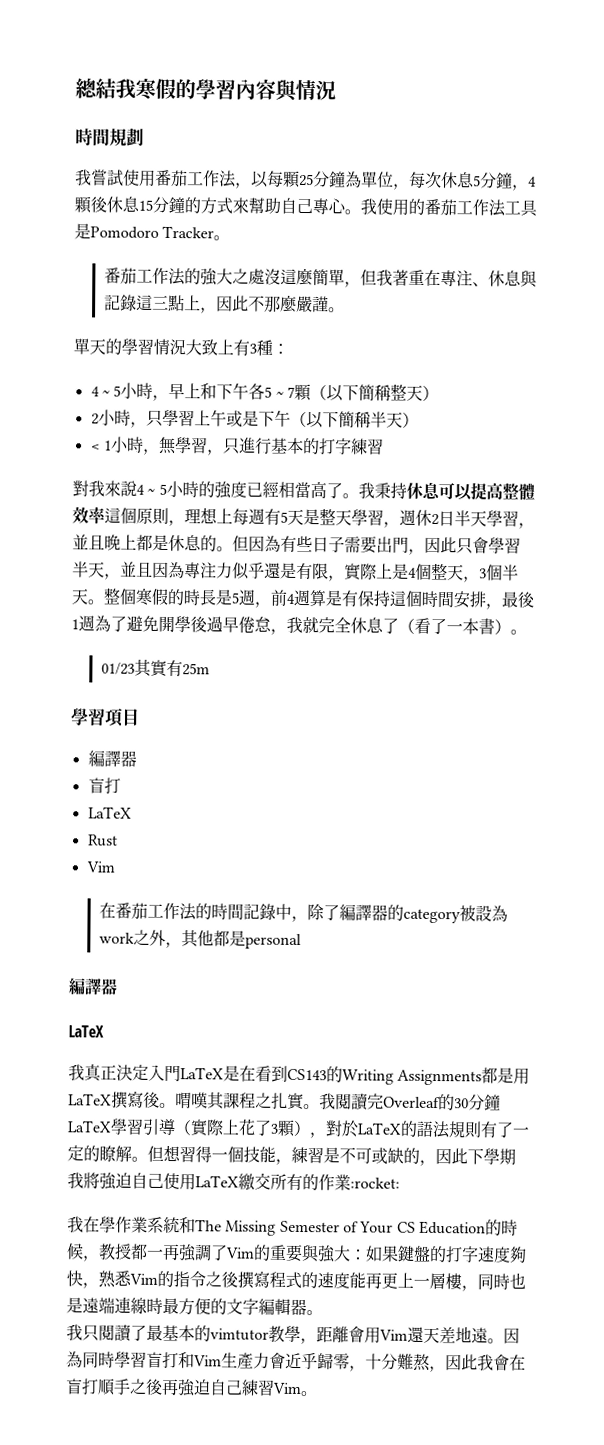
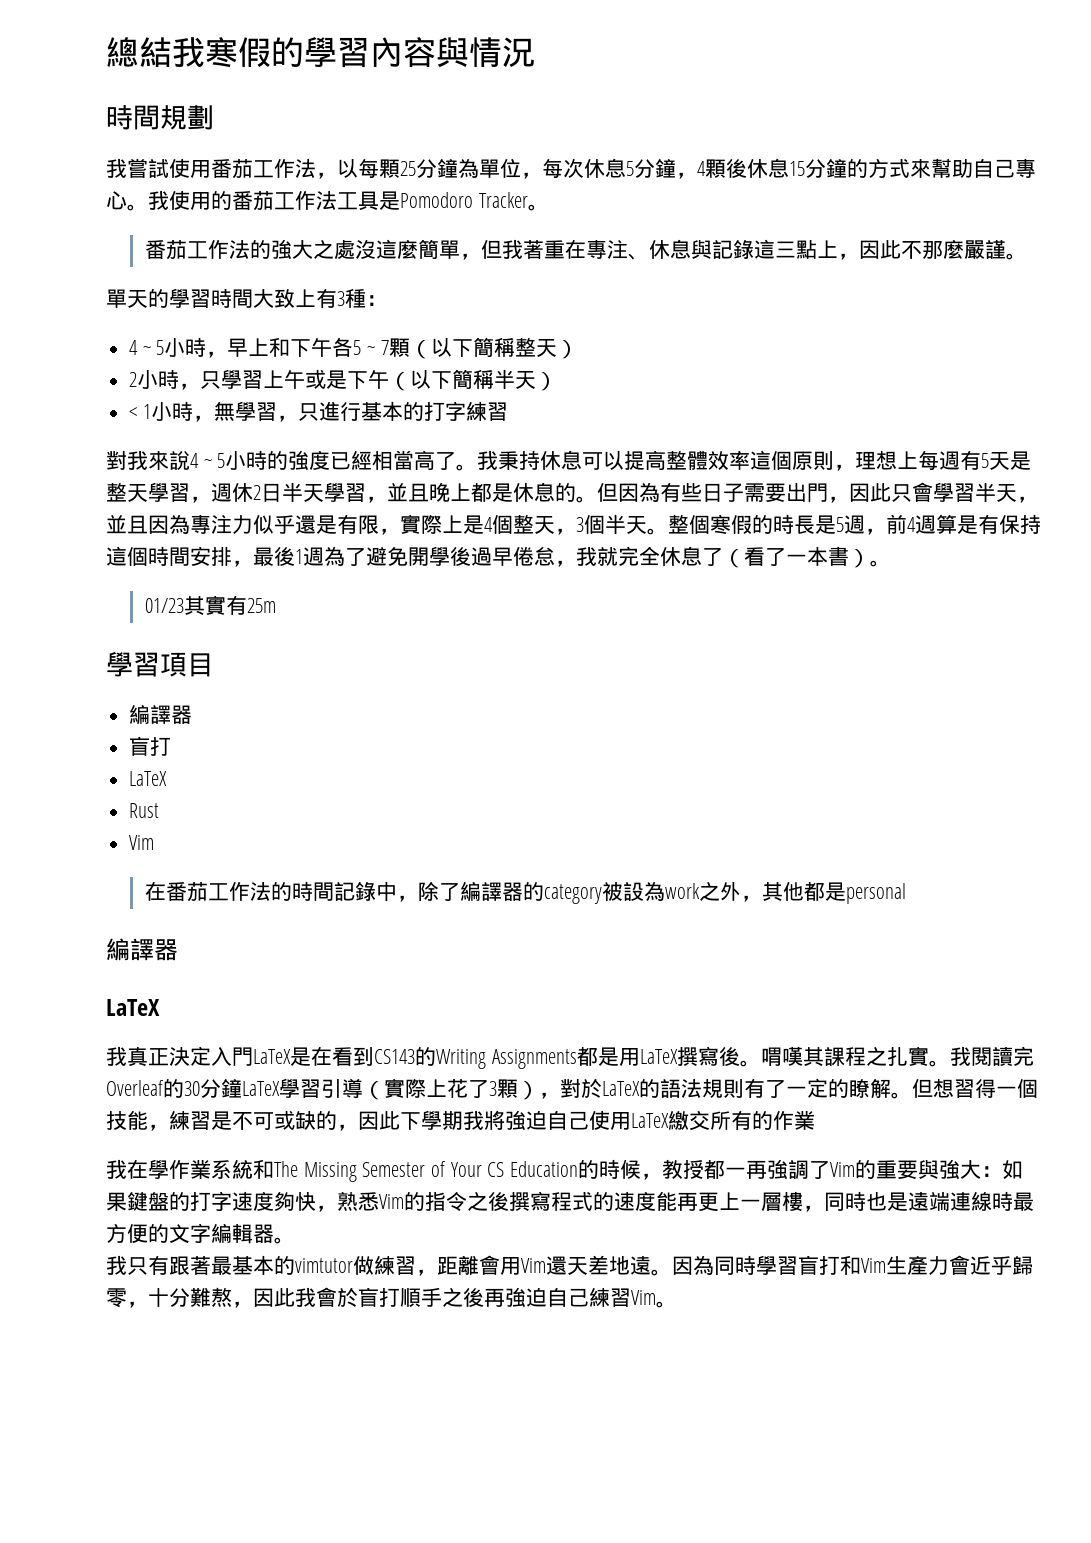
[153,338,186,356] 情況 -> [211,288,253,308] 時間
[350,1177,400,1189] :rocket: -> (815, 1120) none
[98,1324,147,1342] 閱讀了 -> [148,1255,211,1275] 有跟著
[268,1325,301,1343] 教學 -> [353,1256,416,1275] 做練習
[509,1354,526,1371] 在 -> [337,1287,358,1307] 於

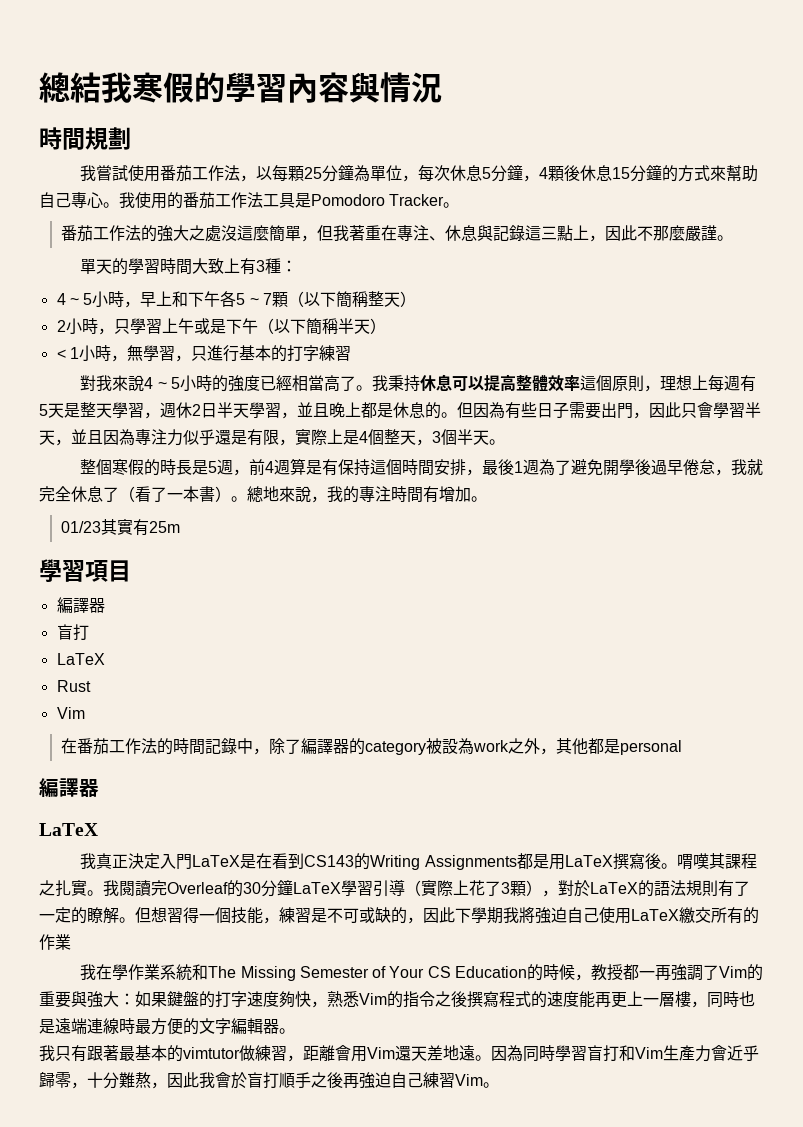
(668, 531) none -> (505, 442) //
(891, 563) none -> [247,486,487,503] 總地來說，我的專注時間有增加。

